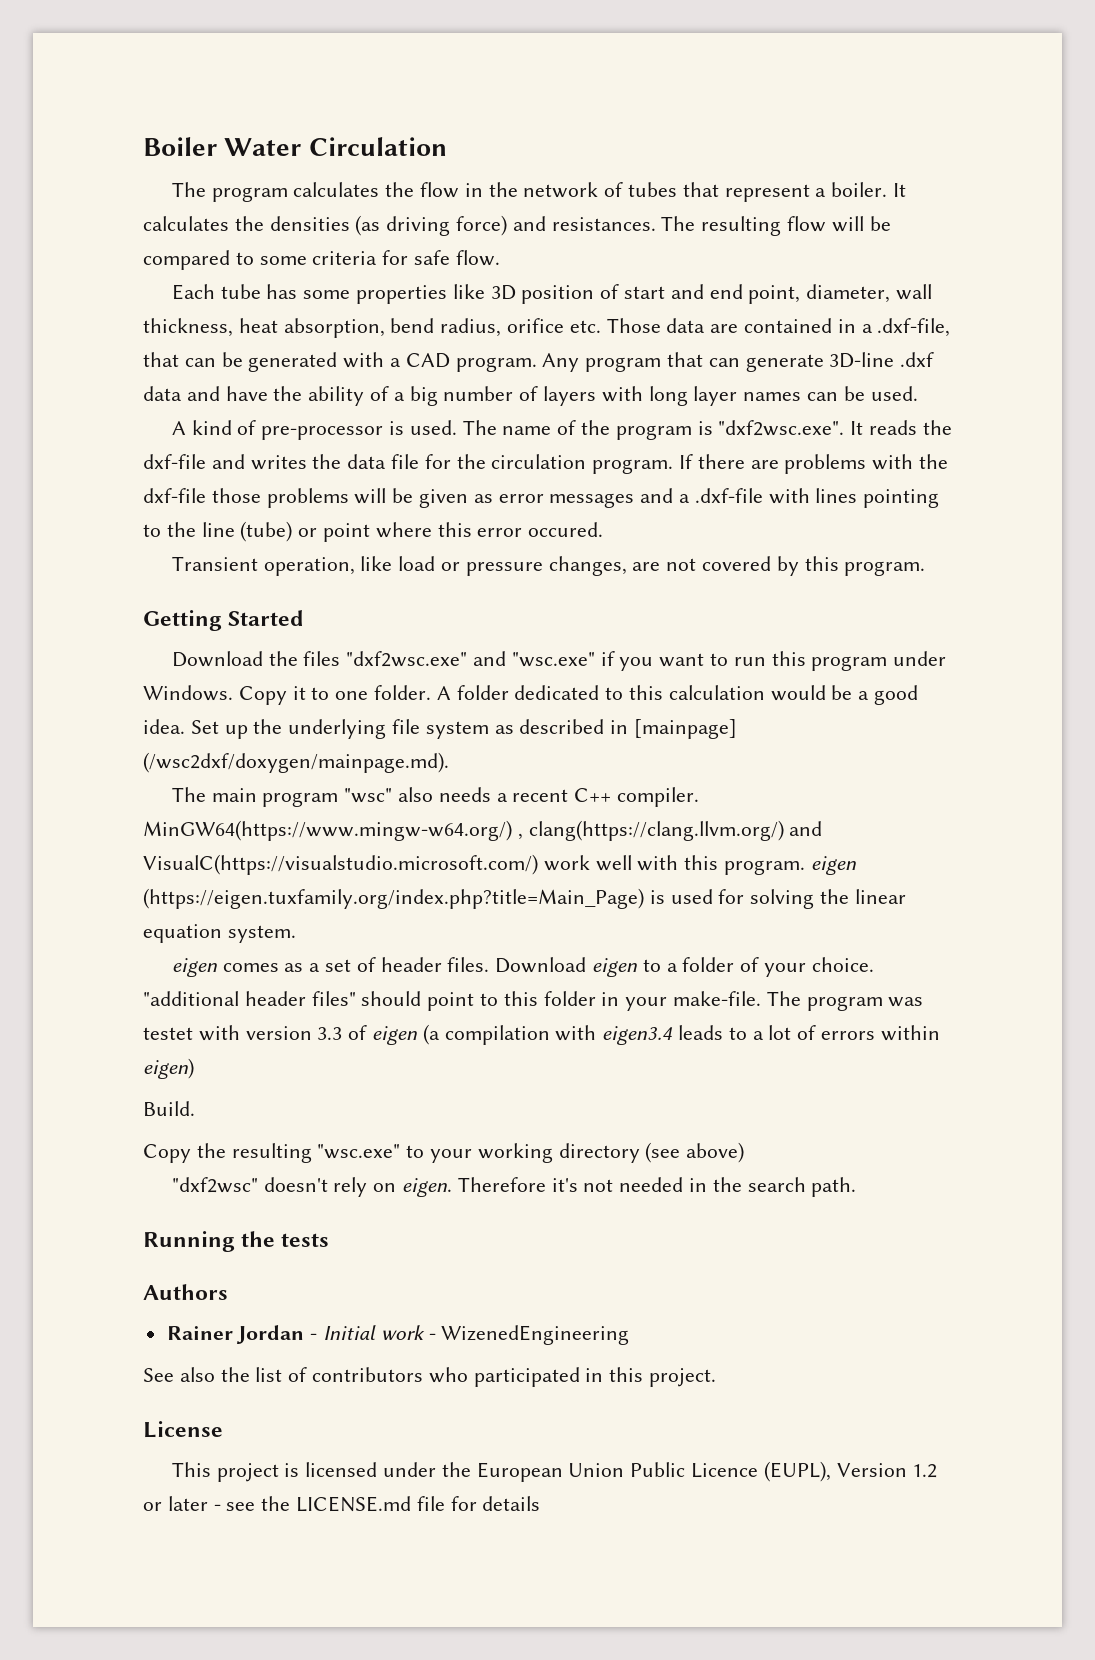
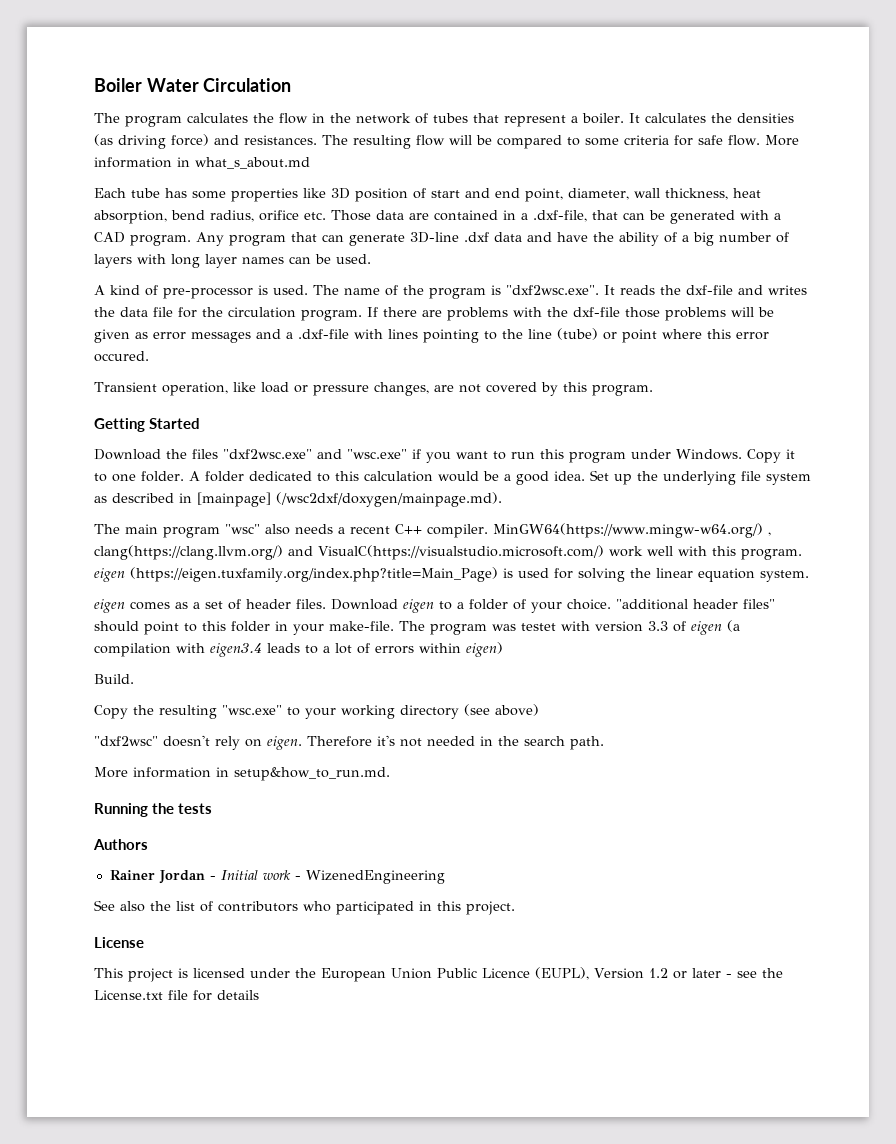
(500, 258) none -> [764,135,799,146] [94,157,310,169] More information in what_s_about.md
(857, 1187) none -> [94,767,390,781] // More information in setup&how_to_run.md.
[296,1496,412,1512] LICENSE.md -> [94,990,163,1000] License.txt

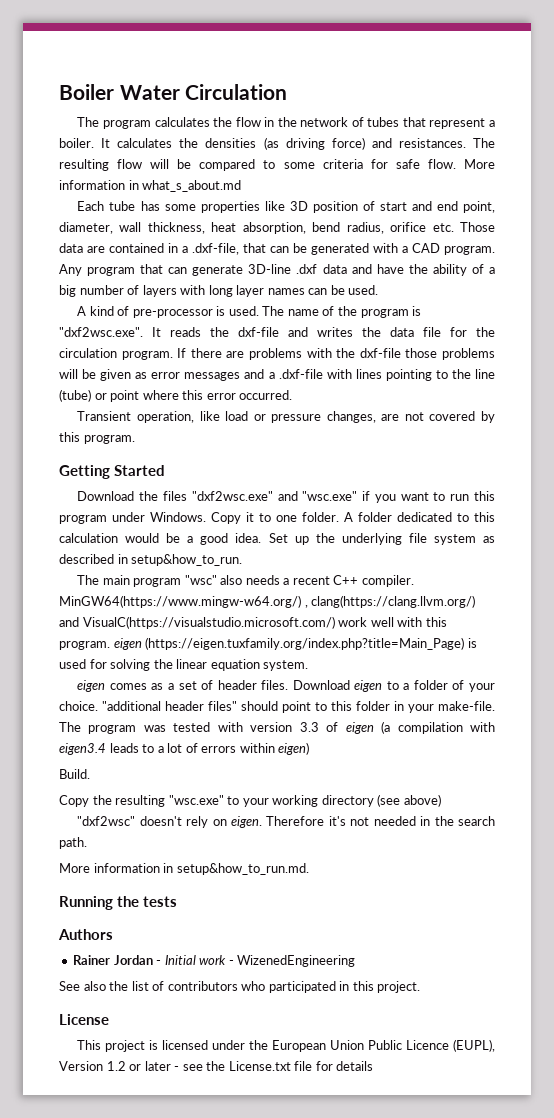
[94,351,149,362] occured. -> [239,390,293,400] occurred.
[197,492,502,507] [mainpage] (/wsc2dxf/doxygen/mainpage.md). -> [131,554,243,566] setup&how_to_run.
[521,623,556,631] testet -> [173,722,211,732] tested

